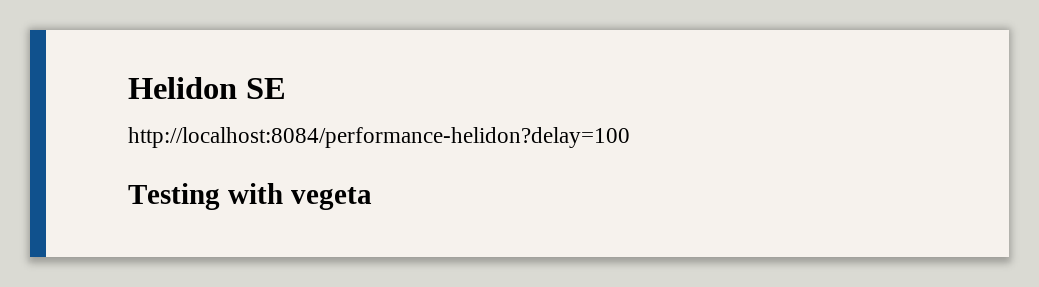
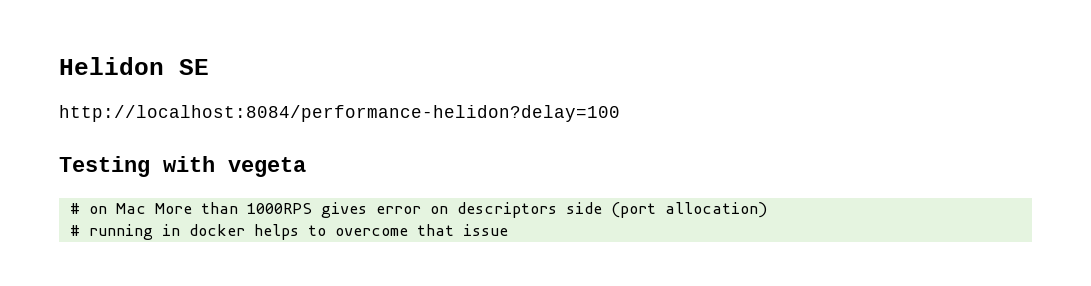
(372, 198) none -> [69,202,767,218] [69,224,508,240] // # on Mac More than 1000RPS gives error on descriptors side (port allocation) // # running in docker helps to overcome that issue

